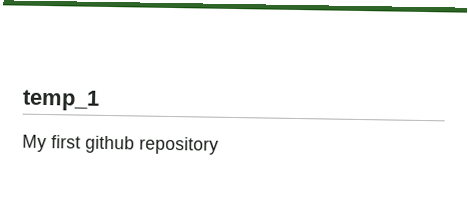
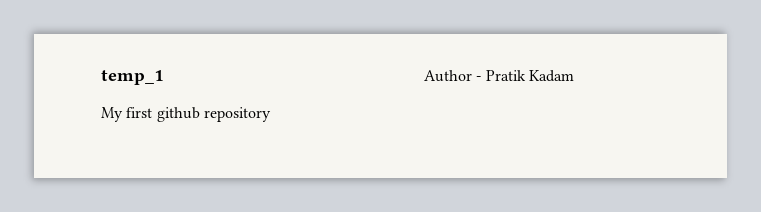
(219, 145) none -> [424,70,574,82] // Author - Pratik Kadam

